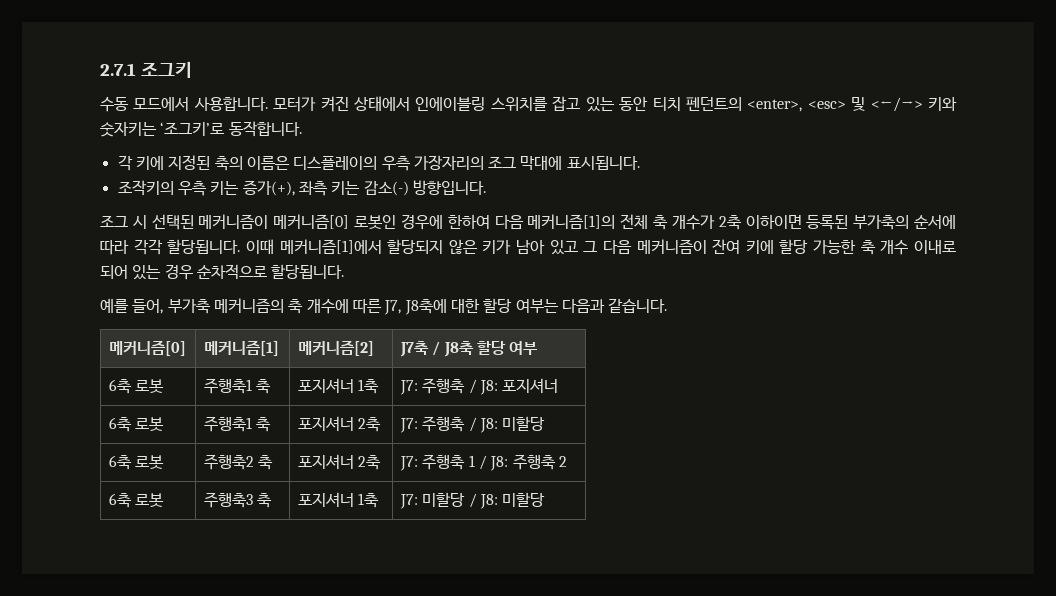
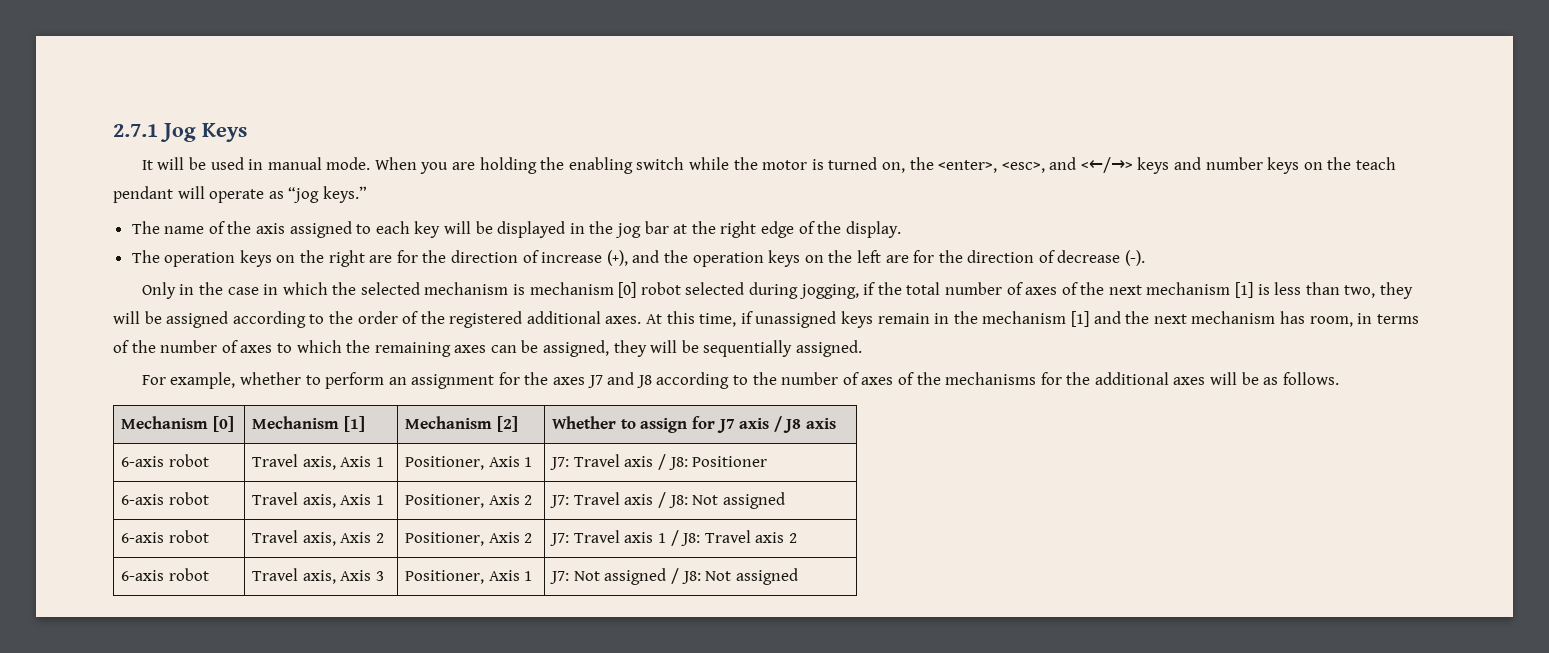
[140,61,192,78] [100,96,957,112] [100,121,302,137] [117,155,640,171] [117,180,486,196] [100,214,957,230] [100,239,957,255] [100,264,345,280] [100,298,668,315] [108,340,186,356] [203,340,279,356] [297,340,374,356] [399,341,538,357] [108,379,165,394] [203,378,272,394] [297,378,380,394] [399,378,559,395] [108,417,165,432] [203,416,272,432] [297,416,382,432] [399,416,546,433] [108,455,165,470] [203,454,274,470] [297,454,382,470] [399,454,466,471] 조그키 // 수동 모드에서 사용합니다. 모터가 켜진 상태에서 인에이블링 스위치를 잡고 있는 동안 티치 펜던트의 <enter>, <esc> 및 <←/→> 키와 숫자키는 ‘조그키’로 동작합니다. // 각 키에 지정된 축의 이름은 디스플레이의 우측 가장자리의 조그 막대에 표시됩니다. // 조작키의 우측 키는 증가(+), 좌측 키는 감소(-) 방향입니다. // 조그 시 선택된 메커니즘이 메커니즘[0] 로봇인 경우에 한하여 다음 메커니즘[1]의 전체 축 개수가 2축 이하이면 등록된 부가축의 순서에 따라 각각 할당됩니다. 이때 메커니즘[1]에서 할당되지 않은 키가 남아 있고 그 다음 메커니즘이 잔여 키에 할당 가능한 축 개수 이내로 되어 있는 경우 순차적으로 할당됩니다. // 예를 들어, 부가축 메커니즘의 축 개수에 따른 J7, J8축에 대한 할당 여부는 다음과 같습니다. // 메커니즘[0] | 메커니즘[1] | 메커니즘[2] | J7축 / J8축 할당 여부 // 6축 로봇 | 주행축1 축 | 포지셔너 1축 | J7: 주행축 / J8: 포지셔너 // 6축 로봇 | 주행축1 축 | 포지셔너 2축 | J7: 주행축 / J8: 미할당 // 6축 로봇 | 주행축2 축 | 포지셔너 2축 | J7: 주행축 -> [160,123,247,142] [141,157,1397,174] [113,186,367,203] [131,221,901,238] [131,250,1146,267] [141,282,1414,299] [113,311,1419,328] [113,340,863,357] [141,372,1339,389] [121,416,234,432] [252,416,365,432] [405,416,518,432] [552,416,836,433] [121,454,209,467] [252,454,384,470] [405,456,533,470] [550,454,768,470] [121,492,209,505] [252,492,384,508] [405,494,533,508] [550,492,785,509] [121,530,209,543] [252,530,384,546] [405,532,533,546] [550,530,654,546] Jog Keys // It will be used in manual mode. When you are holding the enabling switch while the motor is turned on, the <enter>, <esc>, and <←/→> keys and number keys on the teach pendant will operate as “jog keys.” // The name of the axis assigned to each key will be displayed in the jog bar at the right edge of the display. // The operation keys on the right are for the direction of increase (+), and the operation keys on the left are for the direction of decrease (-). // Only in the case in which the selected mechanism is mechanism [0] robot selected during jogging, if the total number of axes of the next mechanism [1] is less than two, they will be assigned according to the order of the registered additional axes. At this time, if unassigned keys remain in the mechanism [1] and the next mechanism has room, in terms of the number of axes to which the remaining axes can be assigned, they will be sequentially assigned. // For example, whether to perform an assignment for the axes J7 and J8 according to the number of axes of the mechanisms for the additional axes will be as follows. // Mechanism [0] | Mechanism [1] | Mechanism [2] | Whether to assign for J7 axis / J8 axis // 6-axis robot | Travel axis, Axis 1 | Positioner, Axis 1 | J7: Travel axis / J8: Positioner // 6-axis robot | Travel axis, Axis 1 | Positioner, Axis 2 | J7: Travel axis / J8: Not assigned // 6-axis robot | Travel axis, Axis 2 | Positioner, Axis 2 | J7: Travel axis
[512,454,556,470] 주행축 -> [704,530,785,543] Travel axis
[108,493,165,508] [203,492,273,508] [297,492,380,508] [399,492,546,509] 6축 로봇 | 주행축3 축 | 포지셔너 1축 | J7: 미할당 / J8: 미할당 -> [121,568,209,581] [252,568,384,584] [405,570,533,584] [550,568,798,585] 6-axis robot | Travel axis, Axis 3 | Positioner, Axis 1 | J7: Not assigned / J8: Not assigned

